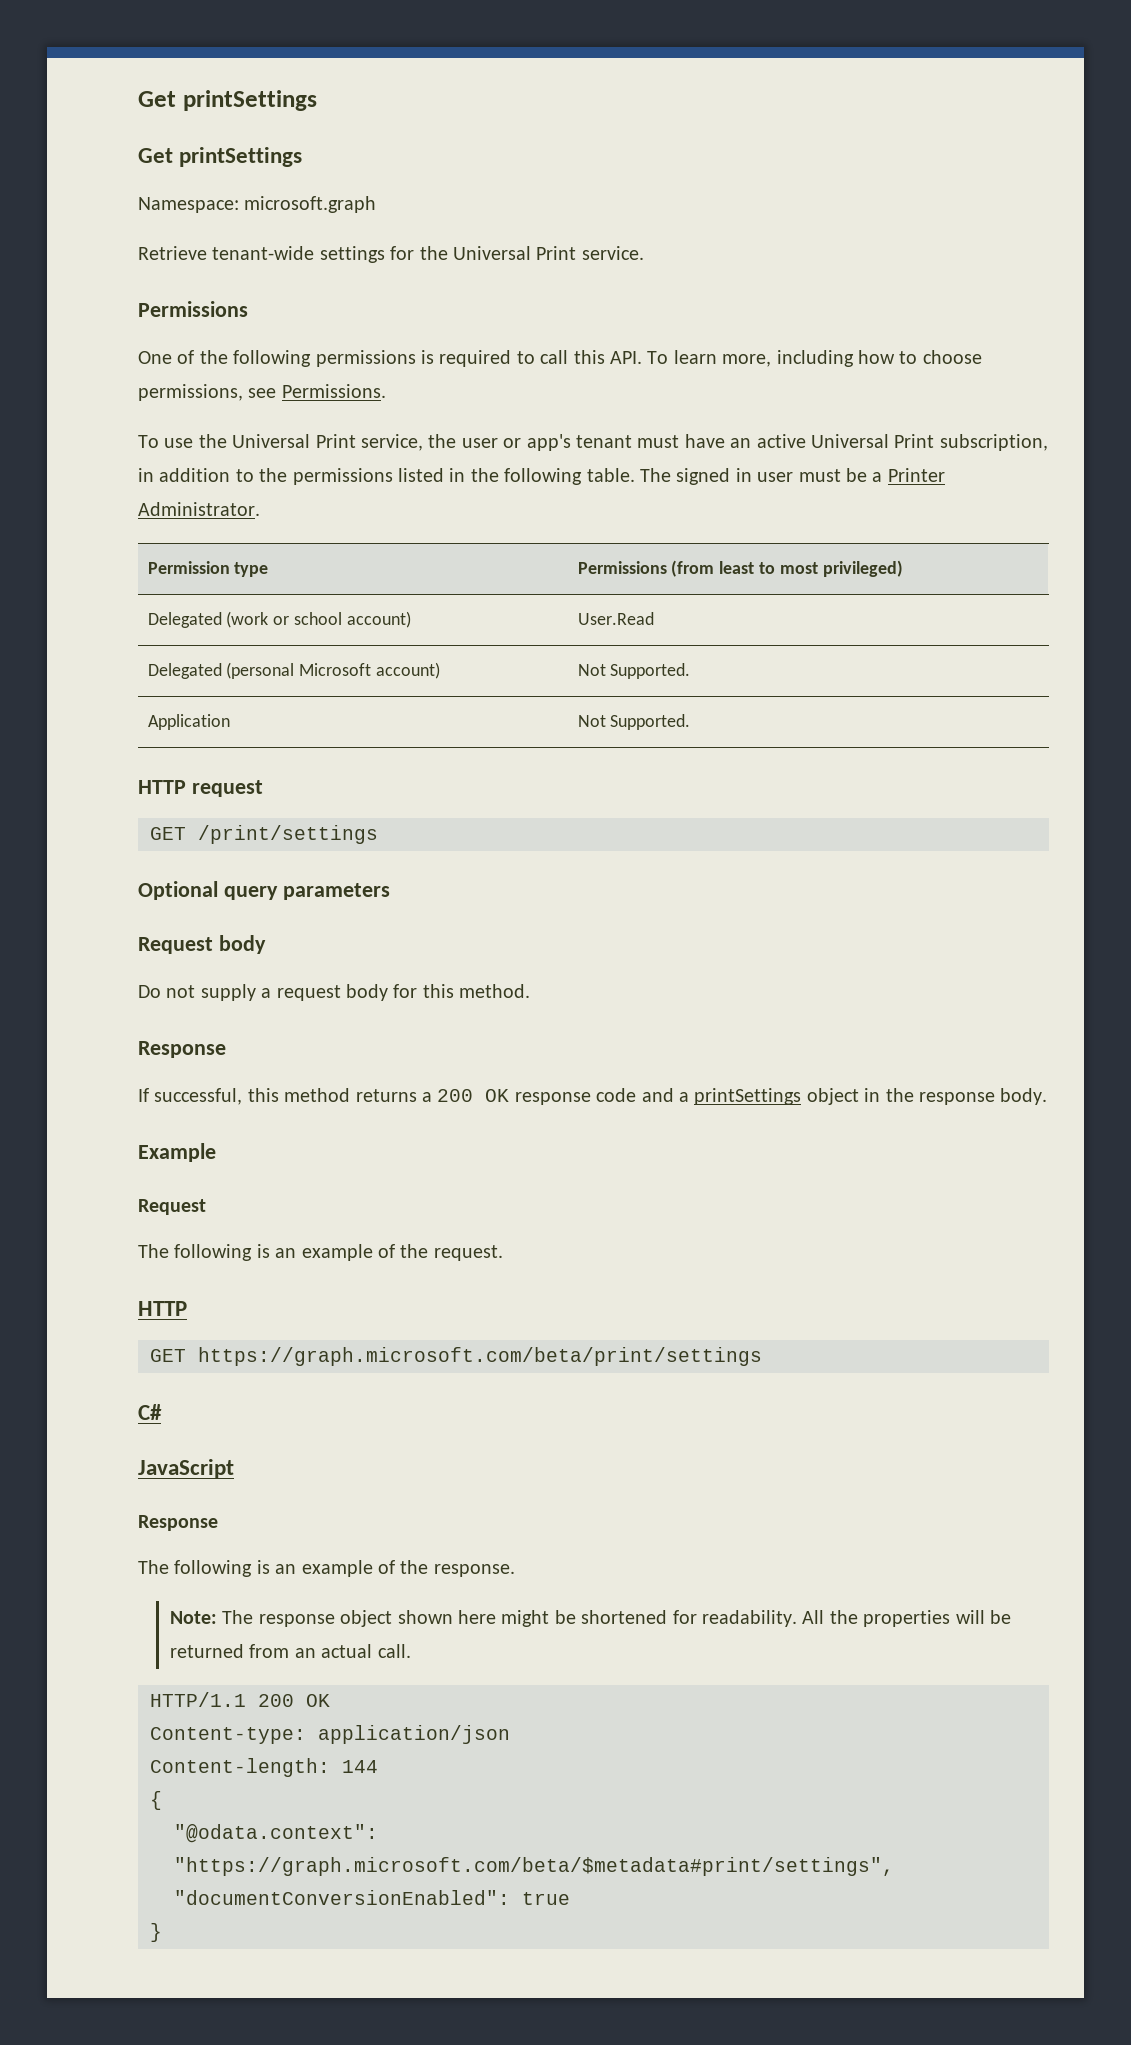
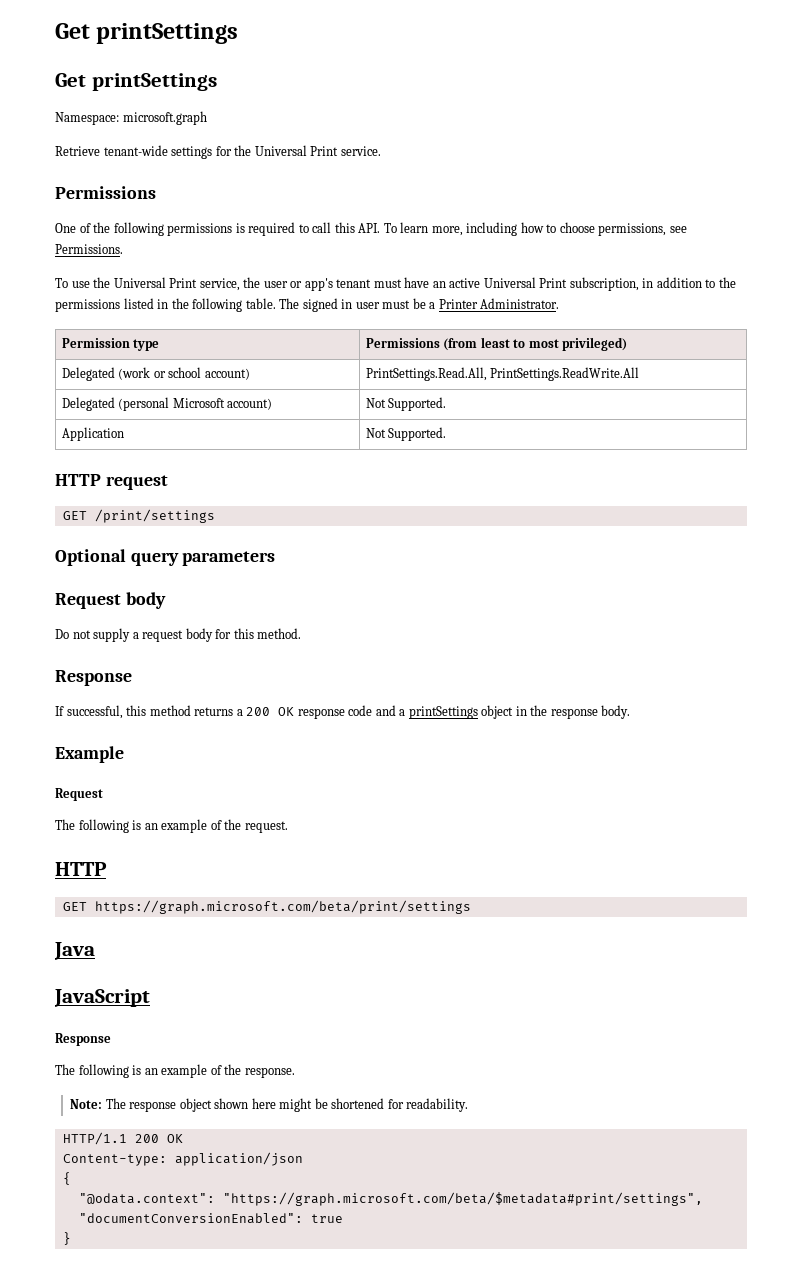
[577,612,654,625] User.Read -> [365,367,640,381] PrintSettings.Read.All, PrintSettings.ReadWrite.All
[138,1404,162,1420] C# -> [54,942,95,960] Java
[802,1610,1011,1627] [169,1644,411,1658] All the properties will be returned from an actual call. -> (469, 1105) none
[150,1758,378,1777] // Content-length: 144 -> (303, 1159) none

